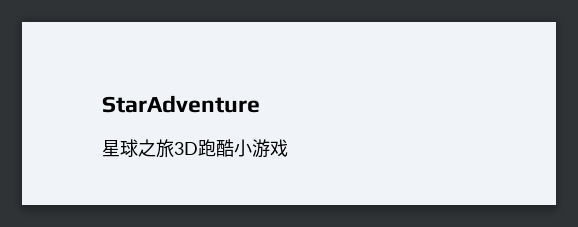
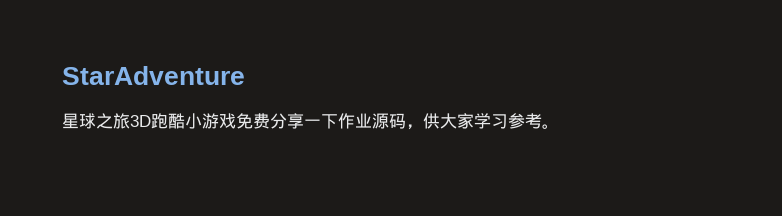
(288, 148) none -> [236,113,559,130] 免费分享一下作业源码，供大家学习参考。

